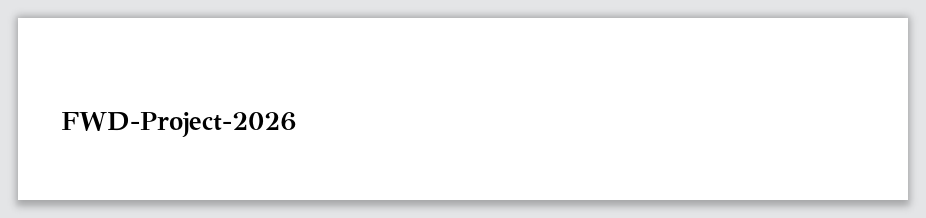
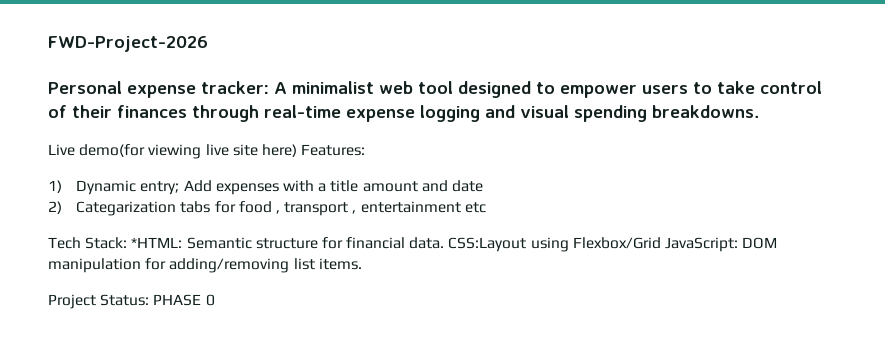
(297, 124) none -> [48,81,822,98] [48,105,759,122] [48,144,366,159] [48,180,483,195] [48,201,486,216] [48,237,778,252] [48,258,362,273] [48,294,215,309] // Personal expense tracker: A minimalist web tool designed to empower users to take control of their finances through real-time expense logging and visual spending breakdowns. // Live demo(for viewing live site here) Features: // 1) Dynamic entry; Add expenses with a title amount and date // 2) Categarization tabs for food , transport , entertainment etc // Tech Stack: *HTML: Semantic structure for financial data. CSS:Layout using Flexbox/Grid JavaScript: DOM manipulation for adding/removing list items. // Project Status: PHASE 0

